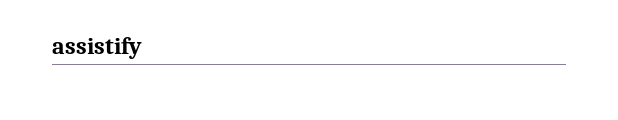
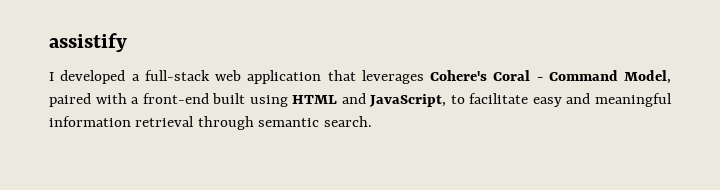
(142, 48) none -> [49,70,671,84] [49,93,673,107] [49,116,372,130] // I developed a full-stack web application that leverages Cohere's Coral - Command Model, paired with a front-end built using HTML and JavaScript, to facilitate easy and meaningful information retrieval through semantic search.

